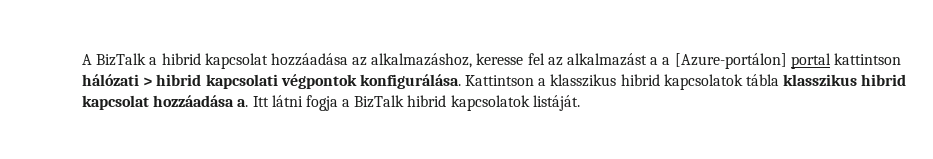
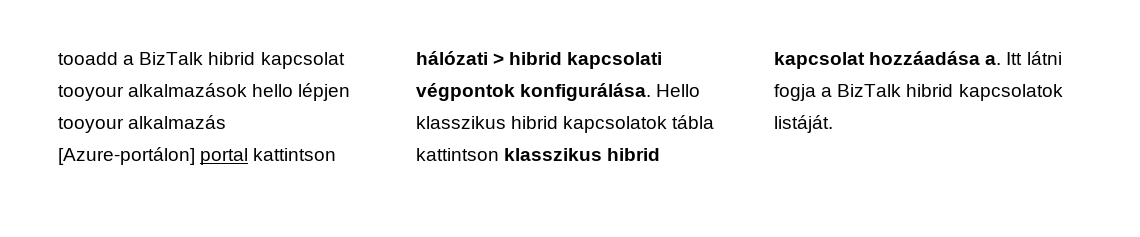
[82,53,671,69] A BizTalk a hibrid kapcsolat hozzáadása az alkalmazáshoz, keresse fel az alkalmazást a a -> [58,52,345,69] [58,83,351,101] [58,115,227,133] tooadd a BizTalk hibrid kapcsolat tooyour alkalmazások hello lépjen tooyour alkalmazás
[465,75,547,86] Kattintson a -> [656,84,701,97] Hello
(780, 80) none -> [416,148,499,161] kattintson

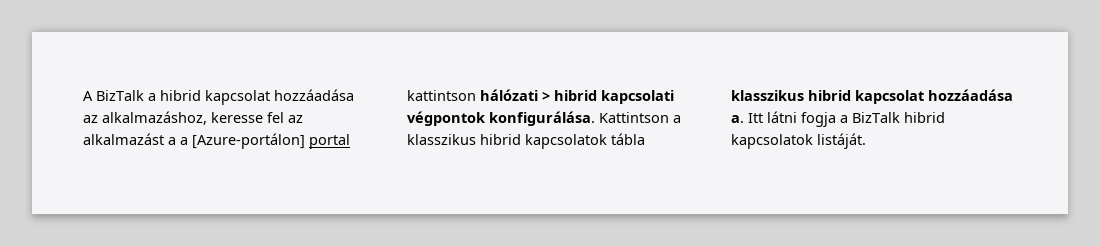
[58,52,345,69] [58,83,351,101] [58,115,227,133] tooadd a BizTalk hibrid kapcsolat tooyour alkalmazások hello lépjen tooyour alkalmazás -> [83,89,354,105] [83,111,303,125] [83,133,188,145] A BizTalk a hibrid kapcsolat hozzáadása az alkalmazáshoz, keresse fel az alkalmazást a a
[656,84,701,97] Hello -> [599,112,681,123] Kattintson a
[416,148,499,161] kattintson -> (645, 139) none

